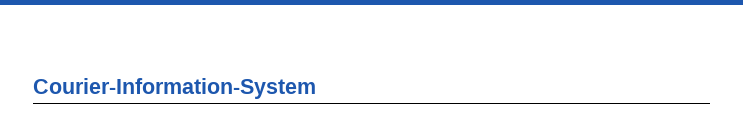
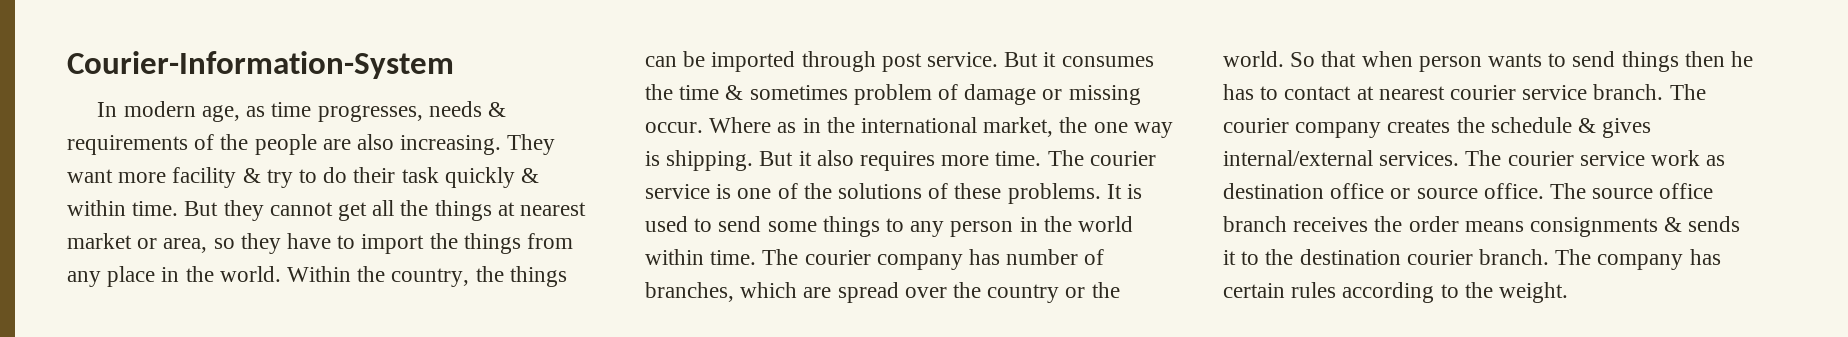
(316, 88) none -> [97,101,506,122] [67,134,556,155] [67,167,540,188] [67,200,587,221] [67,233,574,254] [67,266,567,287] [645,51,1154,72] [645,84,1141,105] [645,117,1173,138] [645,150,1156,171] [645,183,1143,204] [645,216,1134,237] [645,249,1105,270] [645,282,1120,303] [1223,51,1754,72] [1223,84,1706,100] [1223,117,1652,138] [1223,150,1726,166] [1223,183,1714,199] [1223,216,1741,237] [1223,249,1721,270] [1223,282,1569,303] // In modern age, as time progresses, needs & requirements of the people are also increasing. They want more facility & try to do their task quickly & within time. But they cannot get all the things at nearest market or area, so they have to import the things from any place in the world. Within the country, the things can be imported through post service. But it consumes the time & sometimes problem of damage or missing occur. Where as in the international market, the one way is shipping. But it also requires more time. The courier service is one of the solutions of these problems. It is used to send some things to any person in the world within time. The courier company has number of branches, which are spread over the country or the world. So that when person wants to send things then he has to contact at nearest courier service branch. The courier company creates the schedule & gives internal/external services. The courier service work as destination office or source office. The source office branch receives the order means consignments & sends it to the destination courier branch. The company has certain rules according to the weight.

